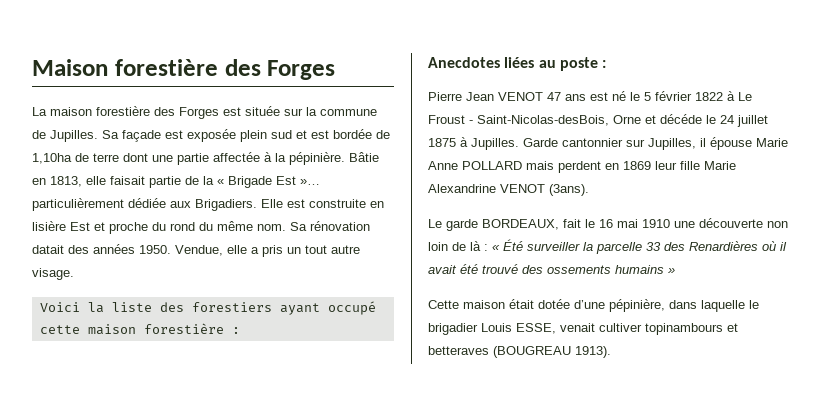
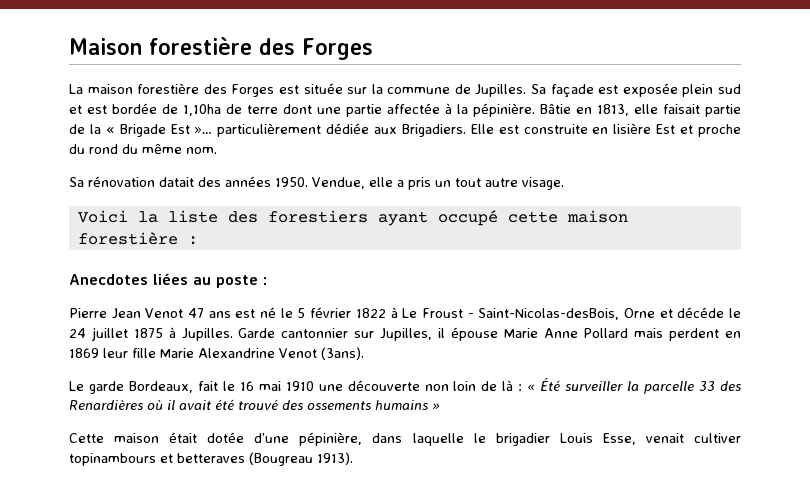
(286, 227) none -> (217, 150) //
[498,92,543,101] VENOT -> [145,308,184,318] Venot
[462,161,522,170] POLLARD -> [583,328,629,338] Pollard
[500,184,545,193] VENOT -> [279,348,317,358] Venot
[482,219,559,230] BORDEAUX, -> [128,381,193,393] Bordeaux,
[516,323,556,334] ESSE, -> [602,433,636,445] Esse,
[493,346,571,358] (BOUGREAU -> [249,452,313,466] (Bougreau

